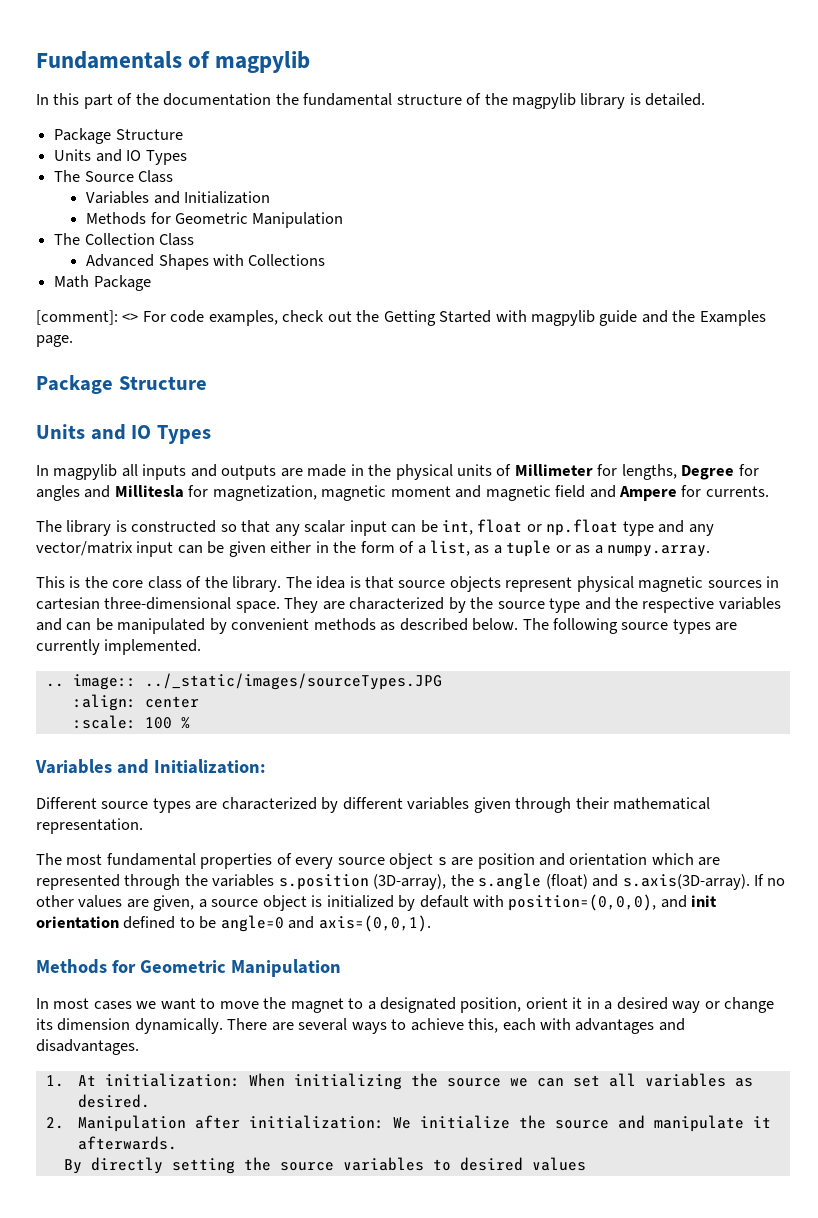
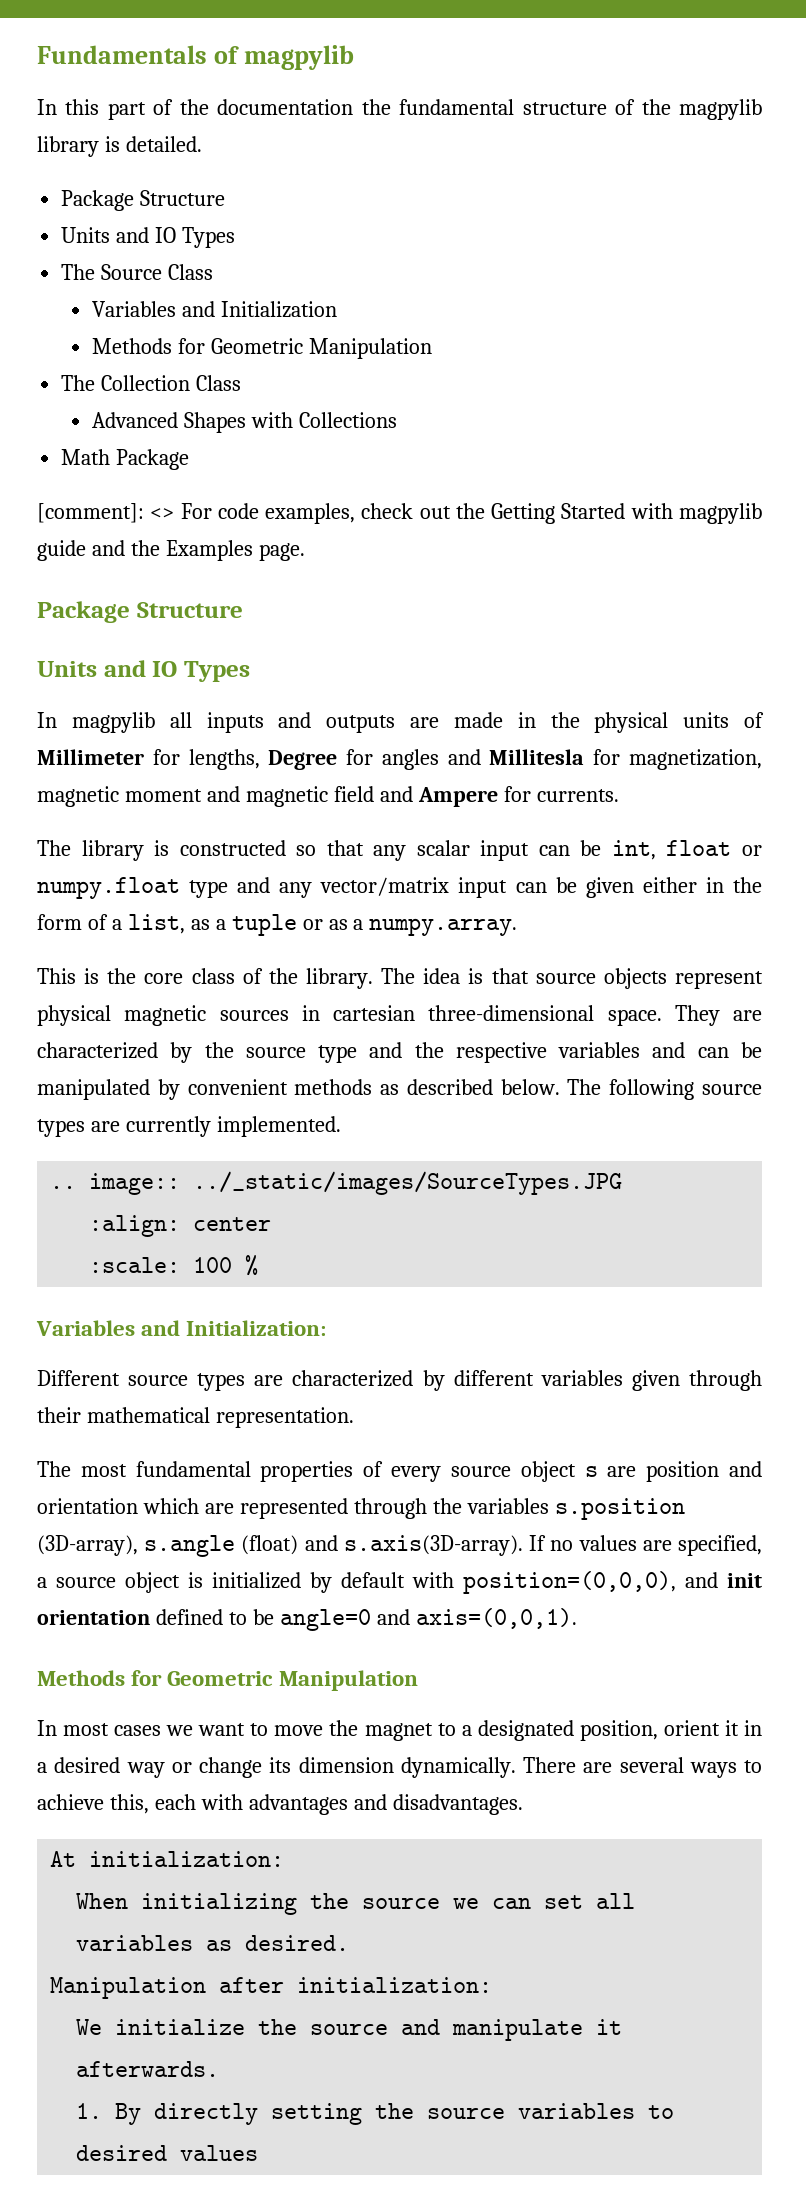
[546,519,619,536] np.float -> [37,877,180,899] numpy.float
[144,673,442,690] ../_static/images/sourceTypes.JPG -> [193,1171,623,1195] ../_static/images/SourceTypes.JPG
[450,874,474,886] the -> (138, 1545) none
[36,895,74,907] other -> (574, 1545) none
[153,895,195,911] given, -> [677,1535,762,1556] specified,
[45,1075,64,1087] 1. -> (523, 1804) none
(240, 1080) none -> (285, 1859) //
[45,1117,64,1129] 2. -> (350, 1943) none
(384, 1122) none -> (493, 1985) //
(177, 1143) none -> [76,2103,103,2119] 1.

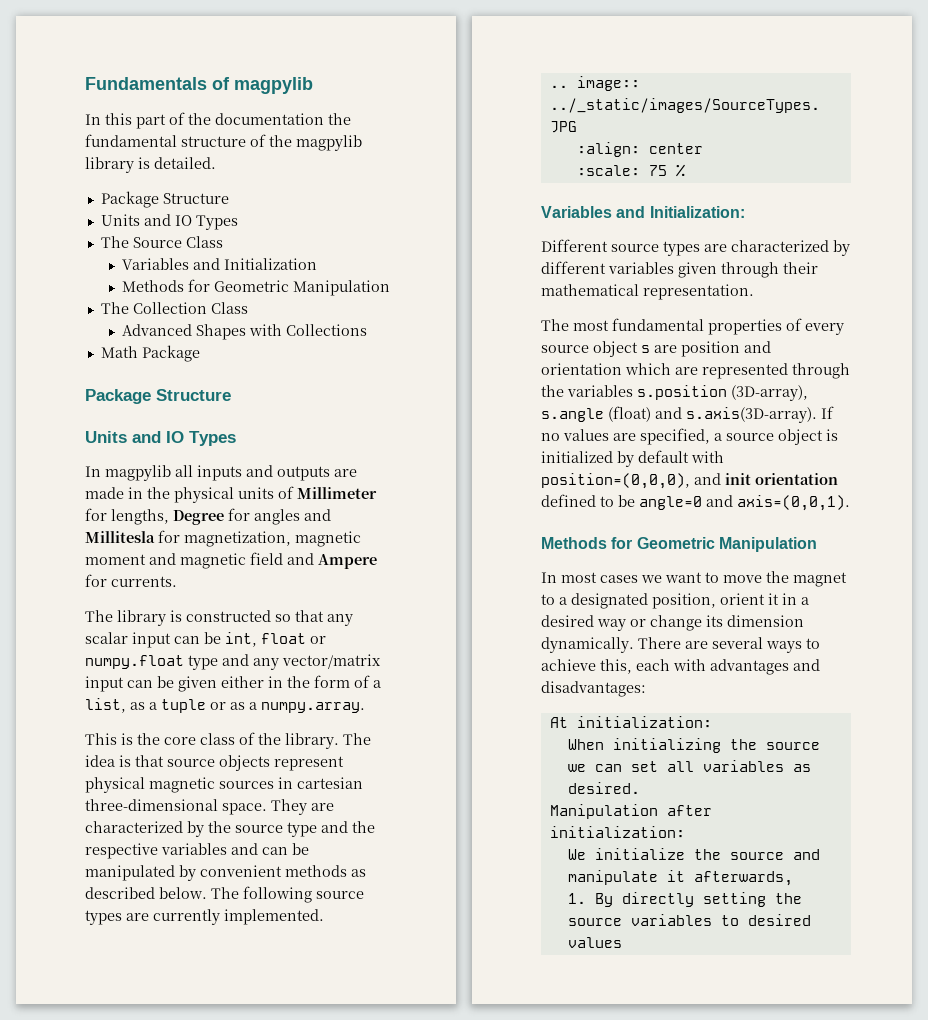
[37,503,762,524] [37,540,305,561] // [comment]: <> For code examples, check out the Getting Started with magpylib guide and the Examples page. -> (200, 353) none
[193,1257,233,1273] 100 -> [648,165,667,176] 75
[392,1794,523,1815] disadvantages. -> [541,681,646,697] disadvantages:
[76,2061,220,2077] afterwards. -> [693,871,793,886] afterwards,

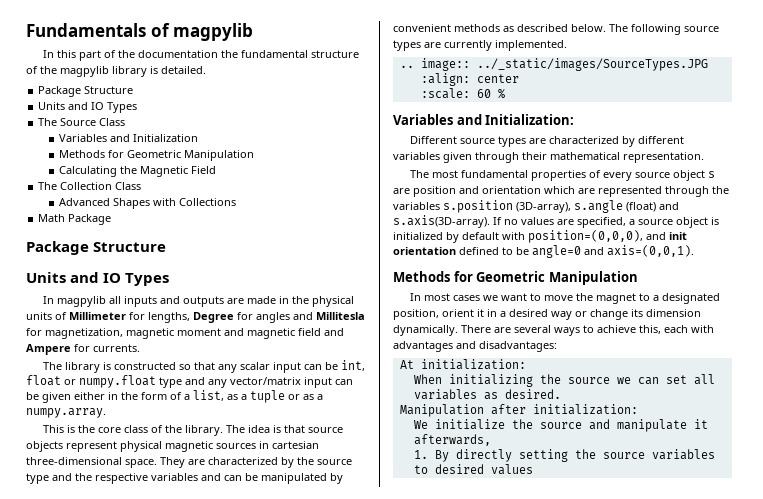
(390, 288) none -> [58,166,216,177] // Calculating the Magnetic Field
[648,165,667,176] 75 -> [476,89,491,98] 60

